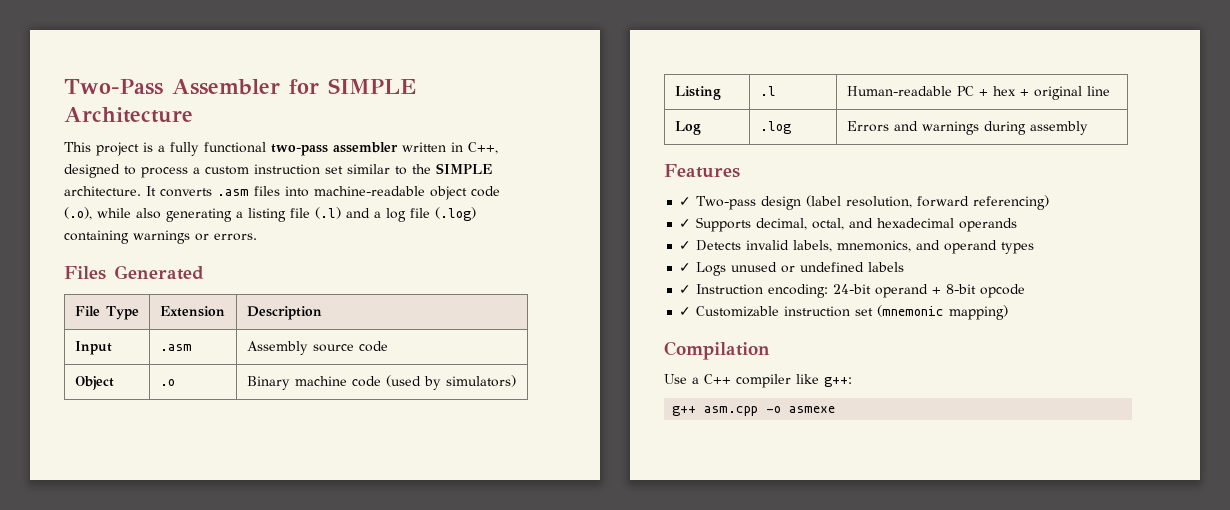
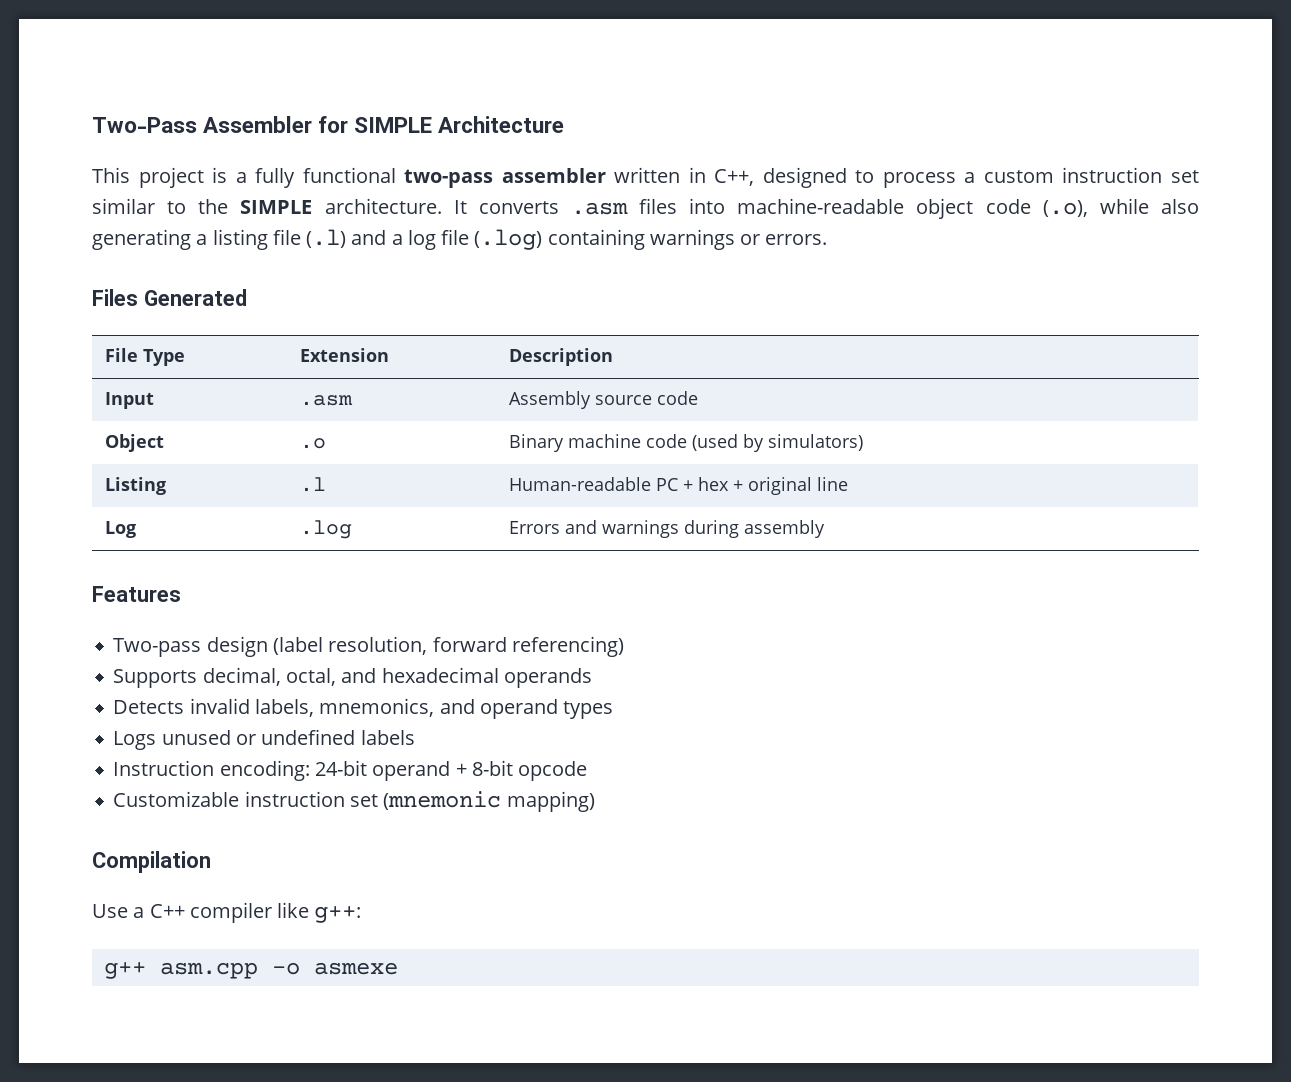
[679,197,692,206] ✓ -> (181, 594) none
[679,219,692,228] ✓ -> (624, 646) none
[679,241,692,250] ✓ -> (592, 678) none
[679,263,692,272] ✓ -> (614, 710) none
[679,285,692,294] ✓ -> (415, 737) none
[679,307,692,316] ✓ -> (588, 771) none

